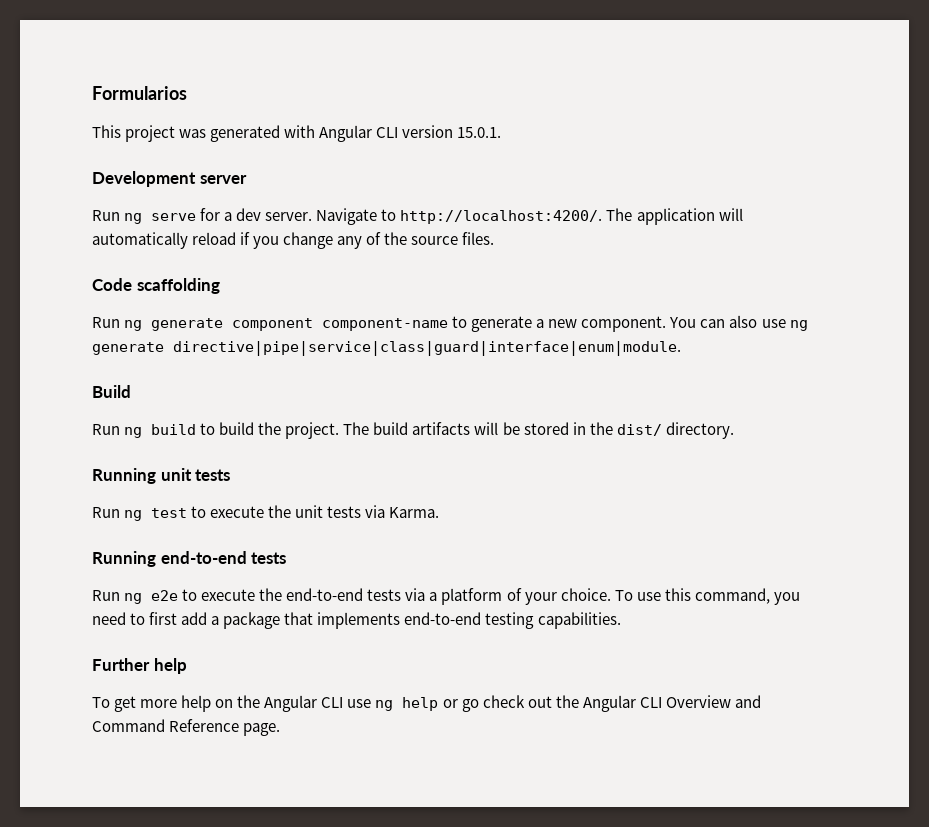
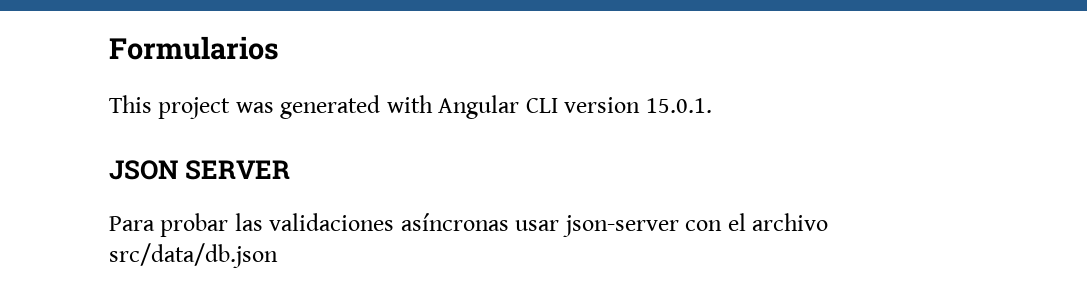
[92,171,247,187] [92,208,743,225] [92,232,495,249] [92,278,220,294] [92,315,808,332] [92,341,681,356] [92,385,131,398] [92,422,734,439] [92,468,231,484] [92,505,440,521] [92,551,287,567] [92,588,800,605] [92,612,621,629] [92,658,187,674] [92,695,761,712] [92,719,281,736] Development server // Run ng serve for a dev server. Navigate to http://localhost:4200/. The application will automatically reload if you change any of the source files. // Code scaffolding // Run ng generate component component-name to generate a new component. You can also use ng generate directive|pipe|service|class|guard|interface|enum|module. // Build // Run ng build to build the project. The build artifacts will be stored in the dist/ directory. // Running unit tests // Run ng test to execute the unit tests via Karma. // Running end-to-end tests // Run ng e2e to execute the end-to-end tests via a platform of your choice. To use this command, you need to first add a package that implements end-to-end testing capabilities. // Further help // To get more help on the Angular CLI use ng help or go check out the Angular CLI Overview and Command Reference page. -> [109,160,291,180] [109,213,829,237] [109,243,278,268] JSON SERVER // Para probar las validaciones asíncronas usar json-server con el archivo src/data/db.json

